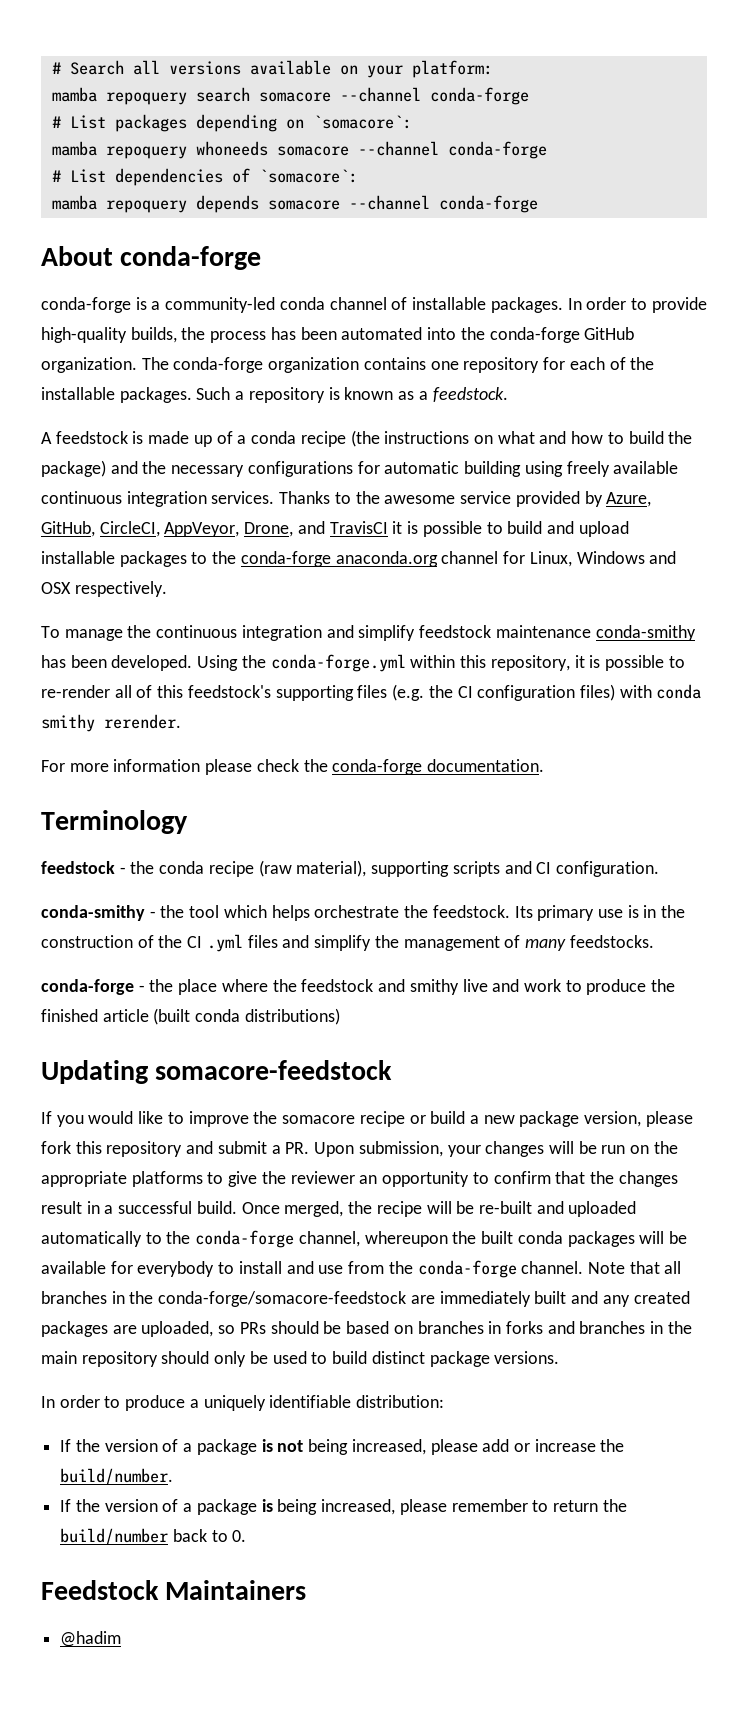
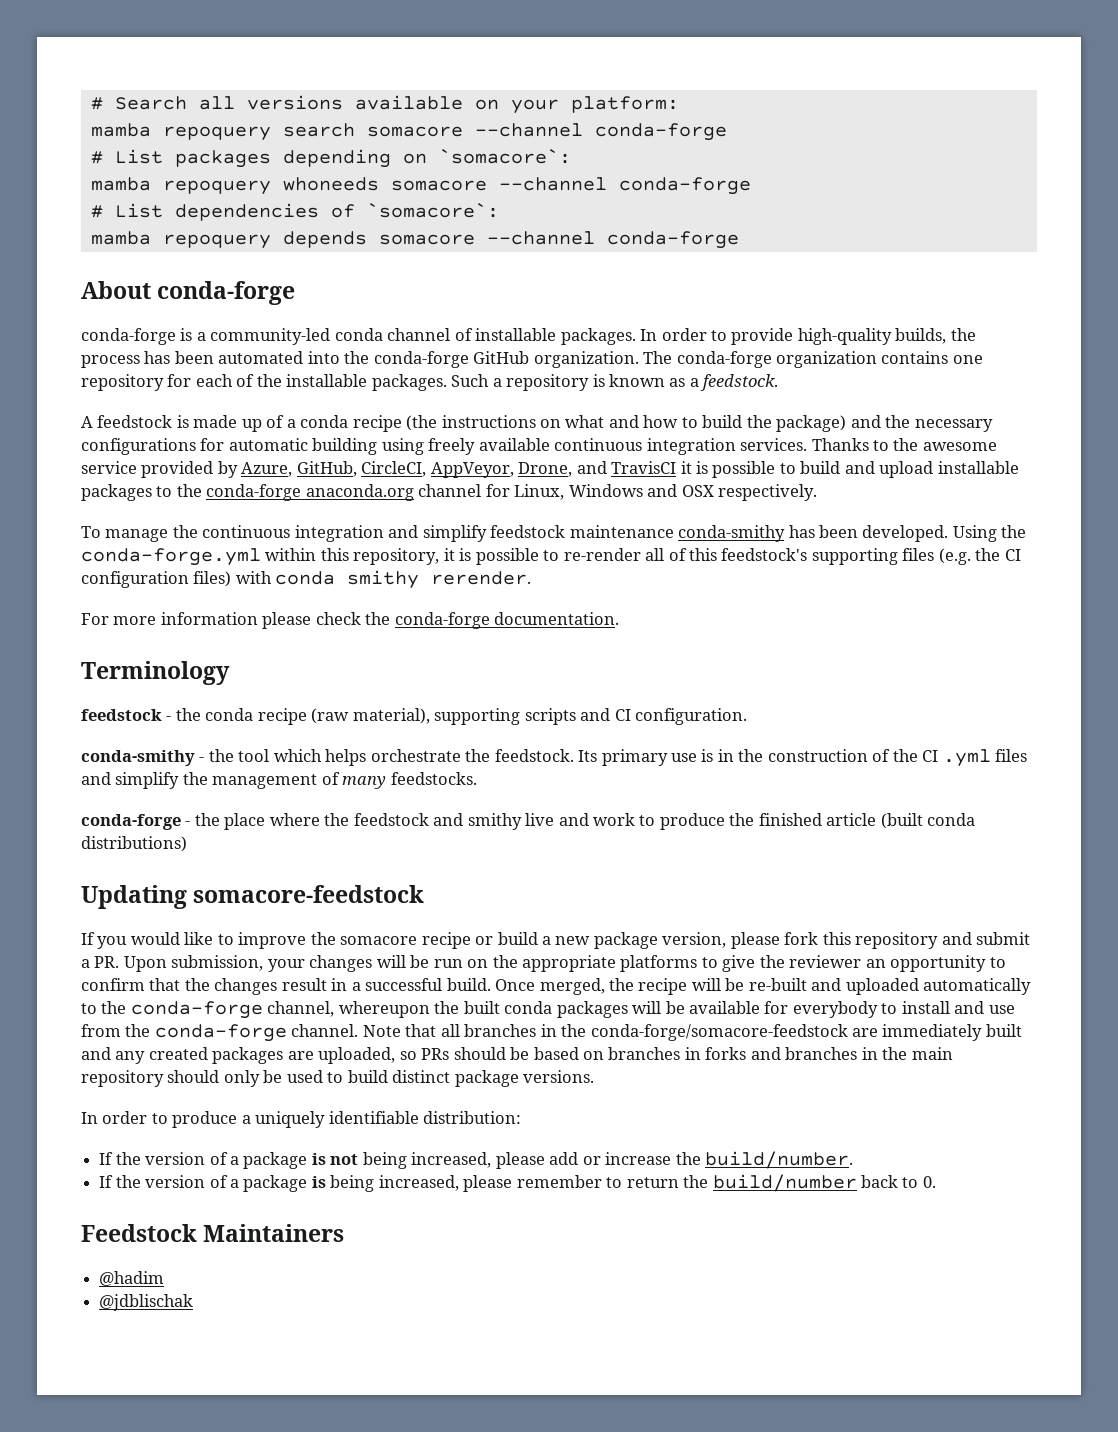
(122, 1639) none -> [99,1294,194,1311] // @jdblischak

